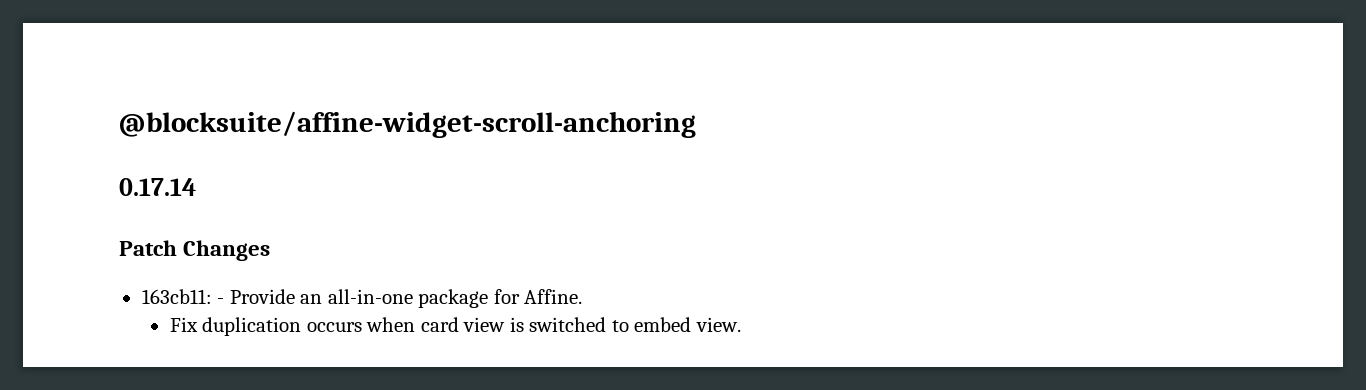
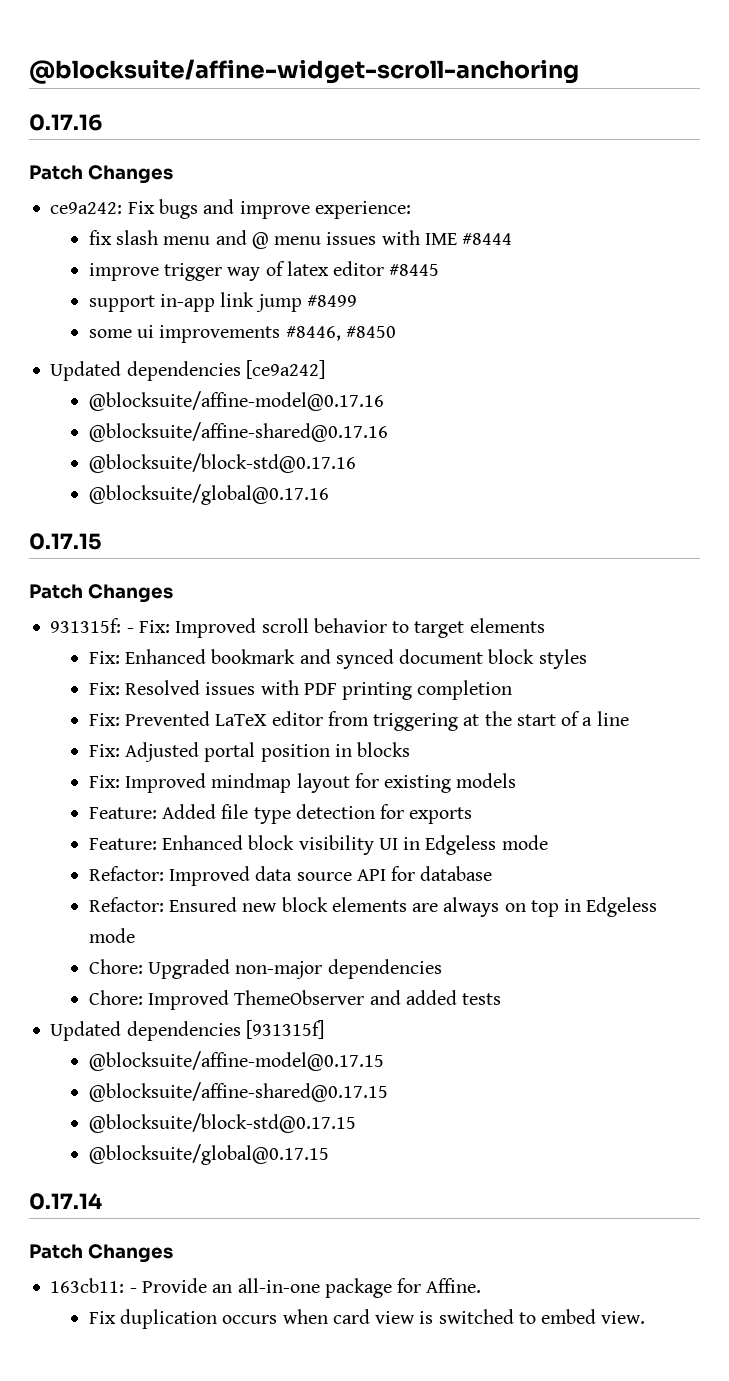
(696, 124) none -> [29,114,102,131] [29,165,173,184] [50,199,411,219] [88,230,513,249] [88,261,440,281] [88,292,357,312] [88,325,396,343] [50,360,325,381] [88,391,384,411] [88,422,388,442] [88,453,356,473] [88,484,329,505] [29,533,102,550] [29,584,173,603] [50,618,545,638] [88,649,587,669] [88,680,513,700] [88,711,629,731] [88,742,411,762] [88,773,517,793] [88,804,473,824] [88,835,548,855] [88,866,493,886] [88,897,658,917] [88,928,135,943] [88,959,442,979] [88,990,502,1010] [50,1020,324,1041] [88,1051,384,1071] [88,1082,388,1102] [88,1113,356,1133] [88,1144,329,1165] // 0.17.16 // Patch Changes // ce9a242: Fix bugs and improve experience: // fix slash menu and @ menu issues with IME #8444 // improve trigger way of latex editor #8445 // support in-app link jump #8499 // some ui improvements #8446, #8450 // Updated dependencies [ce9a242] // @blocksuite/affine-model@0.17.16 // @blocksuite/affine-shared@0.17.16 // @blocksuite/block-std@0.17.16 // @blocksuite/global@0.17.16 // 0.17.15 // Patch Changes // 931315f: - Fix: Improved scroll behavior to target elements // Fix: Enhanced bookmark and synced document block styles // Fix: Resolved issues with PDF printing completion // Fix: Prevented LaTeX editor from triggering at the start of a line // Fix: Adjusted portal position in blocks // Fix: Improved mindmap layout for existing models // Feature: Added file type detection for exports // Feature: Enhanced block visibility UI in Edgeless mode // Refactor: Improved data source API for database // Refactor: Ensured new block elements are always on top in Edgeless mode // Chore: Upgraded non-major dependencies // Chore: Improved ThemeObserver and added tests // Updated dependencies [931315f] // @blocksuite/affine-model@0.17.15 // @blocksuite/affine-shared@0.17.15 // @blocksuite/block-std@0.17.15 // @blocksuite/global@0.17.15

